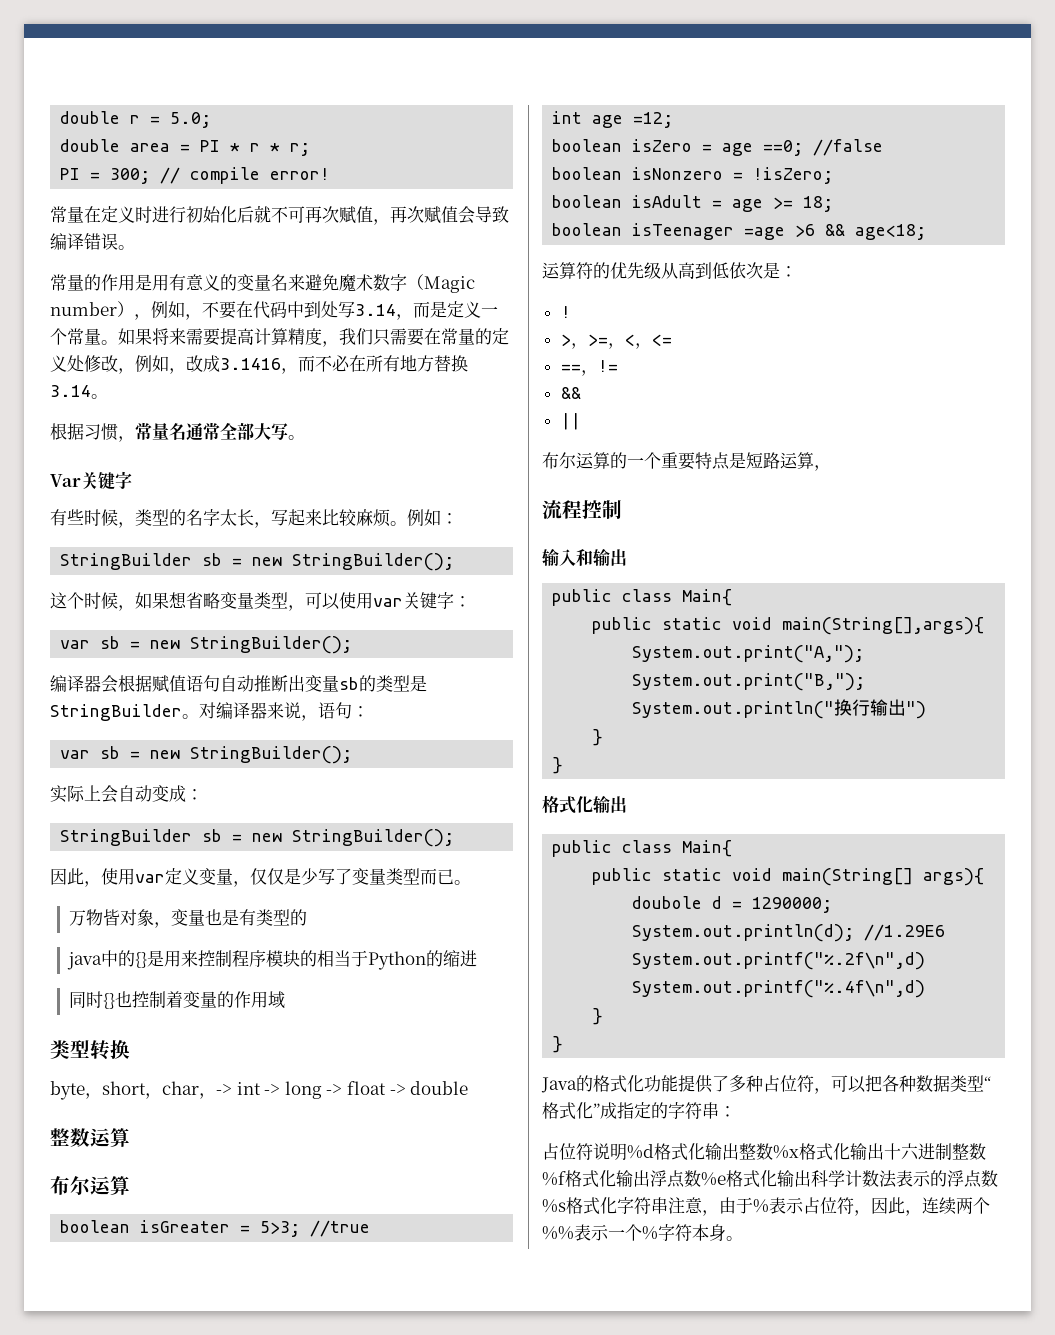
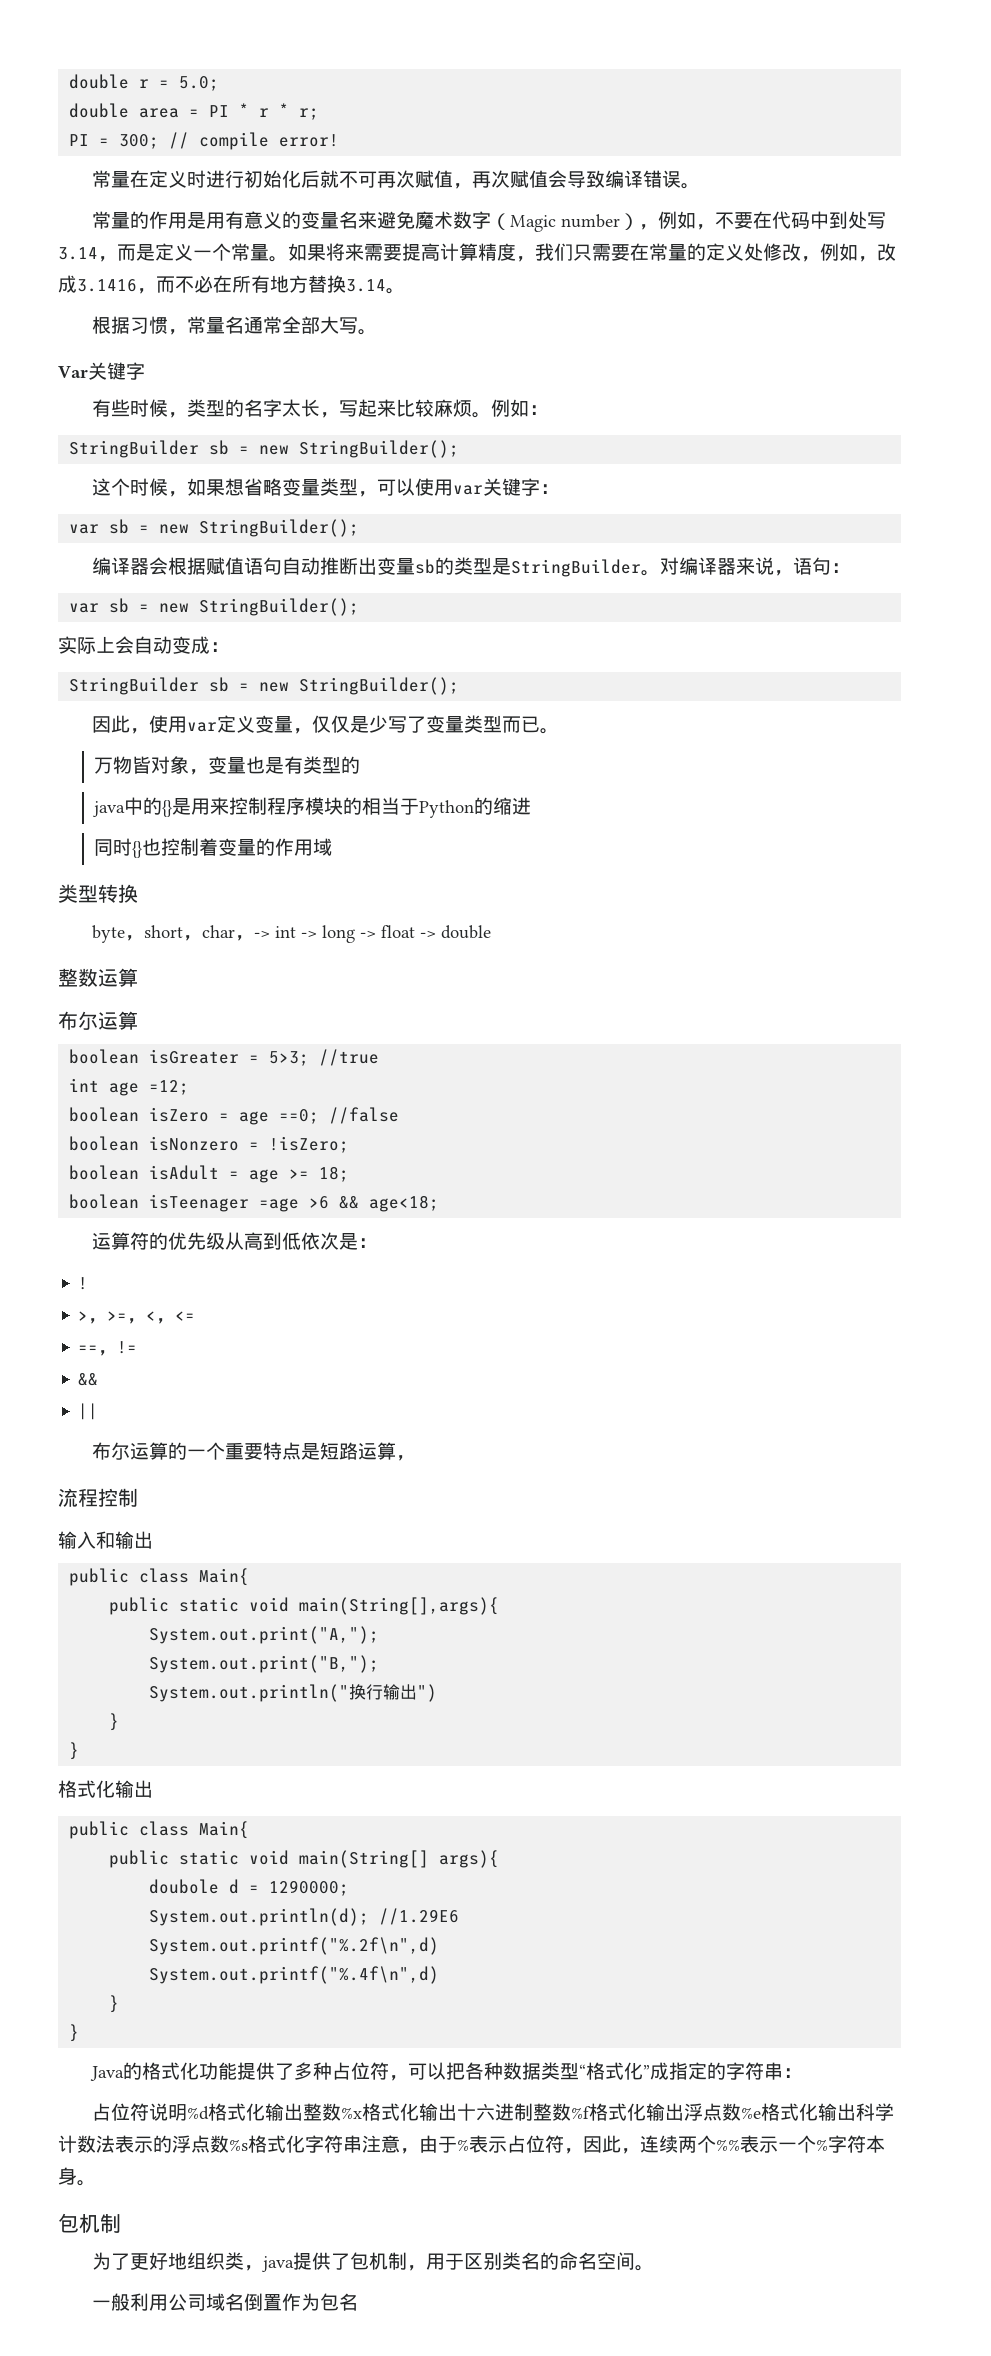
(743, 1238) none -> [58,2213,121,2233] [91,2252,654,2272] [91,2293,358,2311] // 包机制 // 为了更好地组织类，java提供了包机制，用于区别类名的命名空间。 // 一般利用公司域名倒置作为包名

